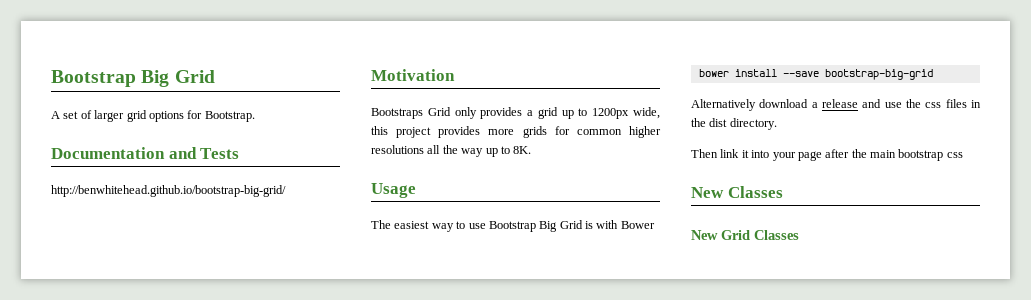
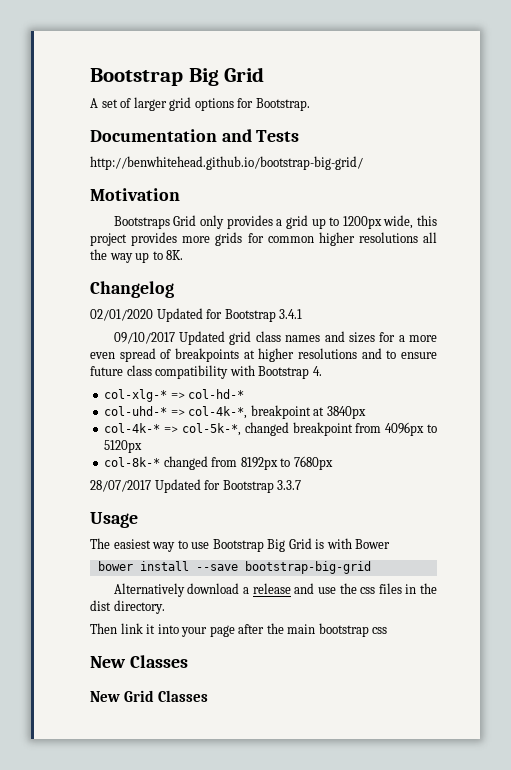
(532, 150) none -> [90,281,174,298] [90,308,303,322] [113,331,437,345] [90,348,438,362] [90,365,322,379] [104,389,245,402] [104,405,366,419] [104,422,437,436] [104,440,143,453] [104,456,333,470] [90,479,302,493] // Changelog // 02/01/2020 Updated for Bootstrap 3.4.1 // 09/10/2017 Updated grid class names and sizes for a more even spread of breakpoints at higher resolutions and to ensure future class compatibility with Bootstrap 4. // col-xlg-* => col-hd-* // col-uhd-* => col-4k-*, breakpoint at 3840px // col-4k-* => col-5k-*, changed breakpoint from 4096px to 5120px // col-8k-* changed from 8192px to 7680px // 28/07/2017 Updated for Bootstrap 3.3.7

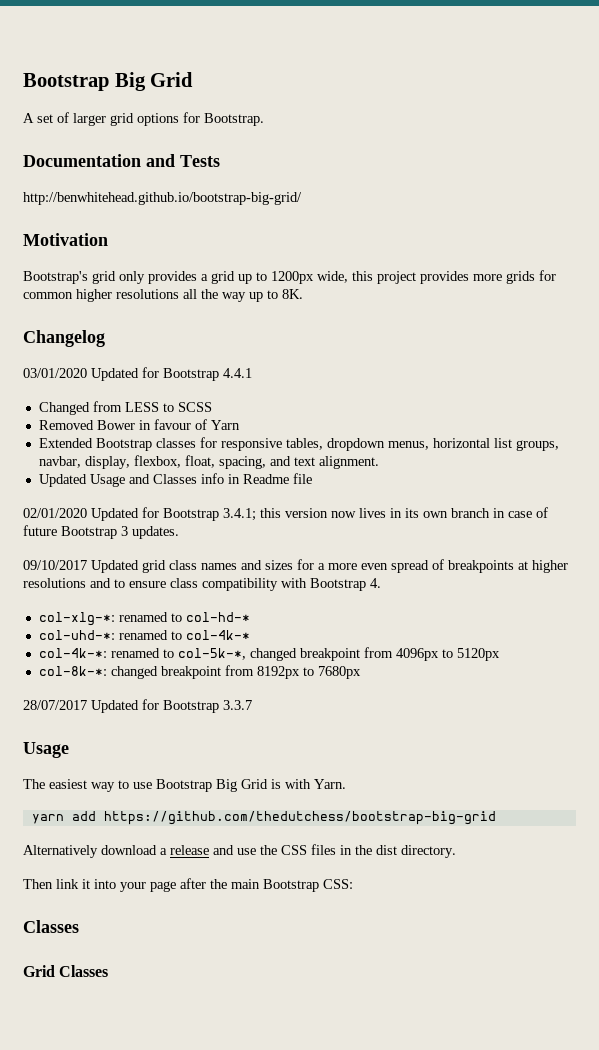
[113,215,197,229] Bootstraps Grid -> [23,271,116,284] Bootstrap's grid
[90,308,303,322] 02/01/2020 Updated for Bootstrap 3.4.1 -> [23,367,252,381] [38,401,212,415] [38,419,240,430] [38,437,559,451] [38,455,379,469] [38,473,312,487] [23,507,548,521] [23,525,179,539] 03/01/2020 Updated for Bootstrap 4.4.1 // Changed from LESS to SCSS // Removed Bower in favour of Yarn // Extended Bootstrap classes for responsive tables, dropdown menus, horizontal list groups, navbar, display, flexbox, float, spacing, and text alignment. // Updated Usage and Classes info in Readme file // 02/01/2020 Updated for Bootstrap 3.4.1; this version now lives in its own branch in case of future Bootstrap 3 updates.
[90,366,123,376] future -> (166, 584) none
[104,389,245,402] [104,405,366,419] [104,423,179,433] col-xlg-* => col-hd-* // col-uhd-* => col-4k-*, breakpoint at 3840px // col-4k-* => -> [38,612,250,626] [38,630,250,640] [38,648,174,658] col-xlg-*: renamed to col-hd-* // col-uhd-*: renamed to col-4k-* // col-4k-*: renamed to
[104,456,208,470] col-8k-* changed -> [38,666,221,679] col-8k-*: changed breakpoint
[355,539,391,549] [97,561,371,574] Bower // bower install --save bootstrap-big-grid -> [314,779,346,789] [31,811,496,825] Yarn. // yarn add https://github.com/thedutchess/bootstrap-big-grid
[360,587,376,594] css -> [281,845,307,855] CSS
[318,623,388,637] [90,656,126,668] bootstrap css // New -> [263,879,353,892] Bootstrap CSS: //
[90,691,120,702] New -> (79, 926) none

